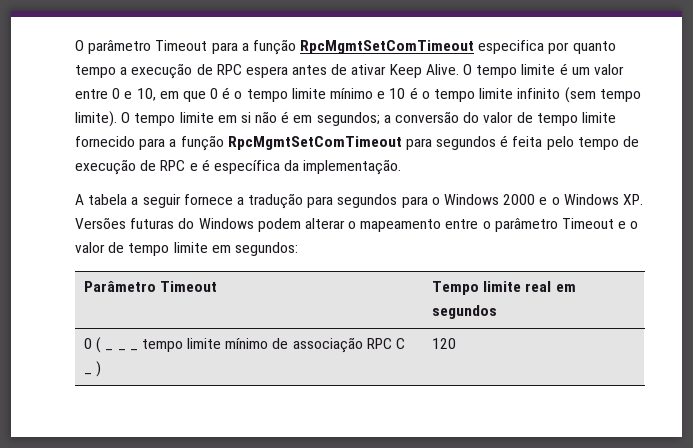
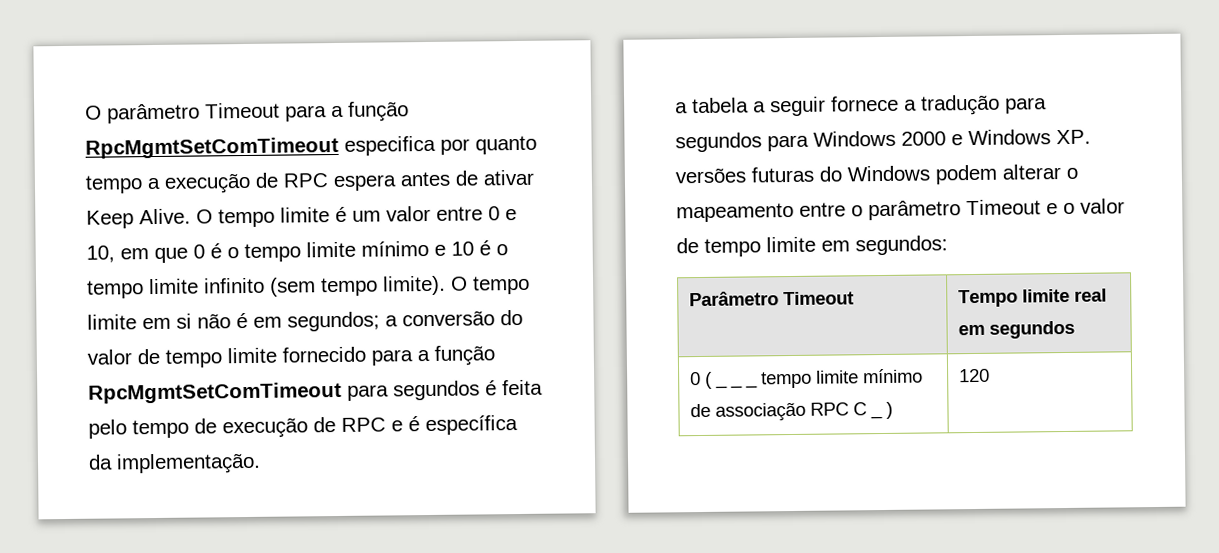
[75,194,84,205] A -> [675,102,688,114] a
[431,197,440,205] o -> (809, 143) none
[551,197,560,205] o -> (963, 140) none
[75,217,126,229] Versões -> [675,167,746,184] versões

